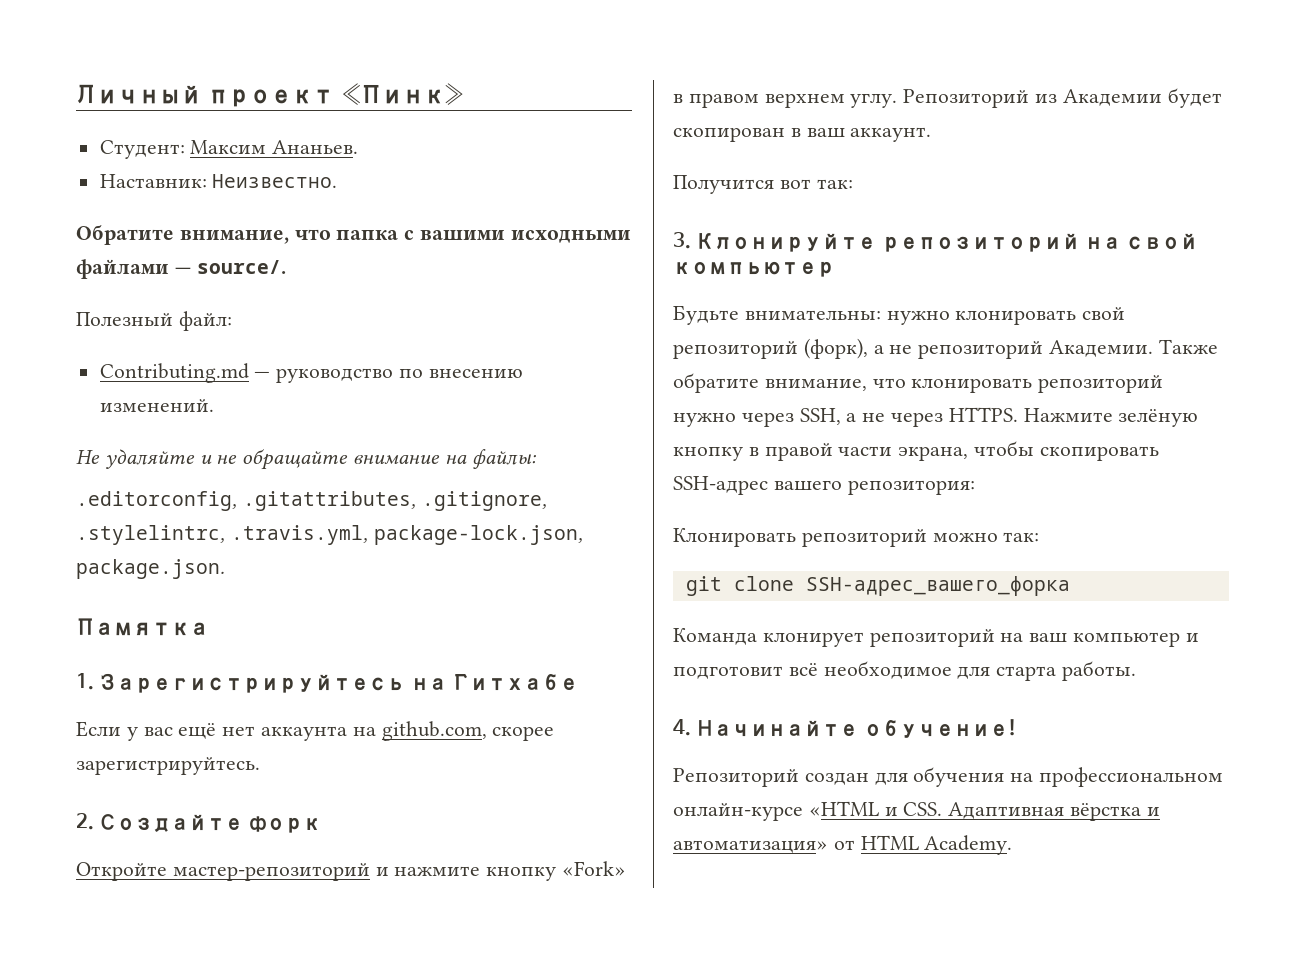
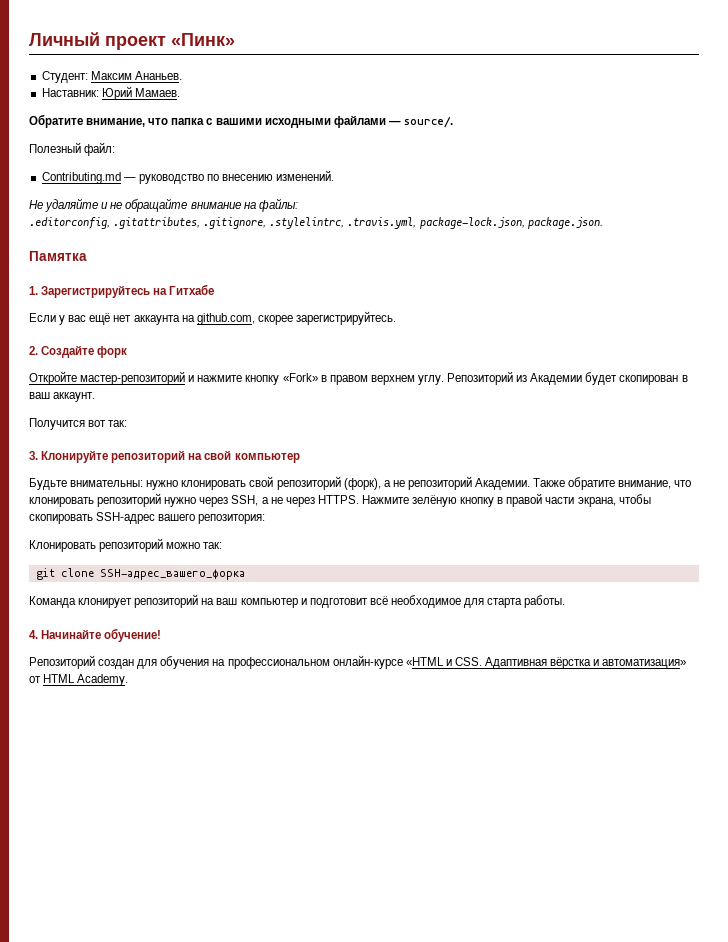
[212,174,338,188] Неизвестно. -> [101,86,180,100] Юрий Мамаев.

